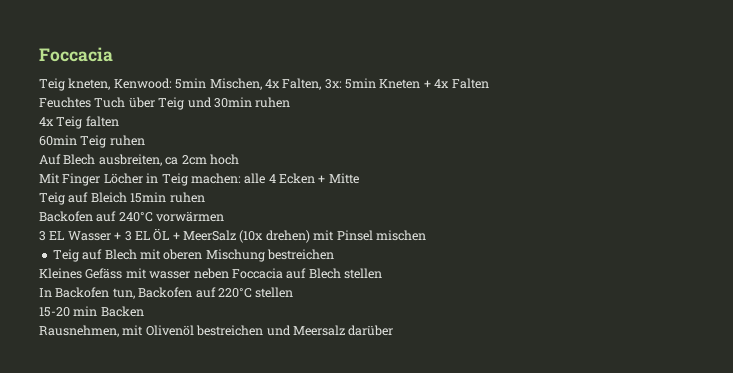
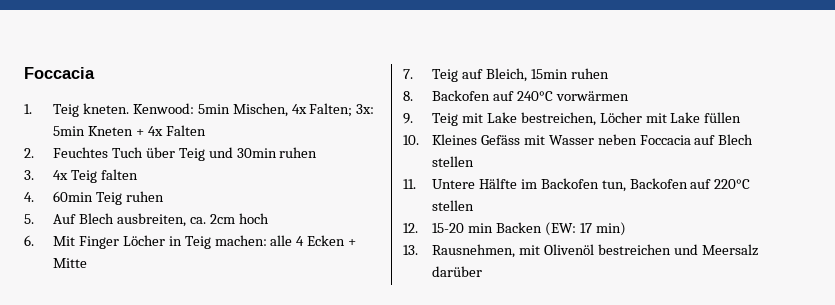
[39,78,111,91] Teig kneten, -> [24,103,129,117] 1. Teig kneten.
[282,78,322,90] Falten, -> [309,103,353,117] Falten;
(489, 83) none -> [24,148,34,158] 2.
(291, 102) none -> [24,170,34,180] 3.
(119, 121) none -> [24,192,34,202] 4.
(145, 140) none -> [24,214,34,224] 5.
[165,157,179,165] ca -> [189,217,206,224] ca.
(239, 159) none -> [24,235,34,246] 6.
[39,192,127,205] Teig auf Bleich -> [403,68,527,82] 7. Teig auf Bleich,
(205, 197) none -> [403,91,413,101] 8.
[39,229,426,243] [52,249,334,262] 3 EL Wasser + 3 EL ÖL + MeerSalz (10x drehen) mit Pinsel mischen // Teig auf Blech mit oberen Mischung bestreichen // -> [403,112,742,126] [403,135,419,145] 9. Teig mit Lake bestreichen, Löcher mit Lake füllen // 10.
[149,271,191,279] wasser -> [548,135,594,145] Wasser
[39,288,52,297] In -> [403,178,537,189] 11. Untere Hälfte im
(294, 292) none -> [403,223,418,233] 12.
(144, 311) // -> [544,222,626,236] [403,245,418,255] (EW: 17 min) // 13.

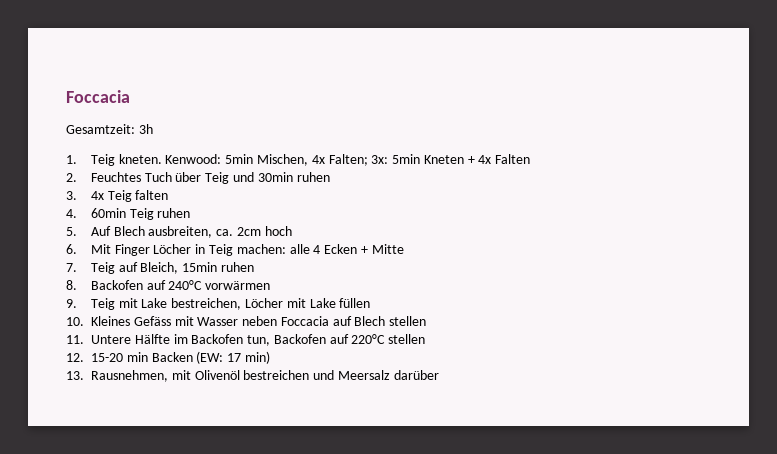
[24,67,95,79] Foccacia -> [66,90,130,103] [66,124,153,134] Foccacia // Gesamtzeit: 3h

